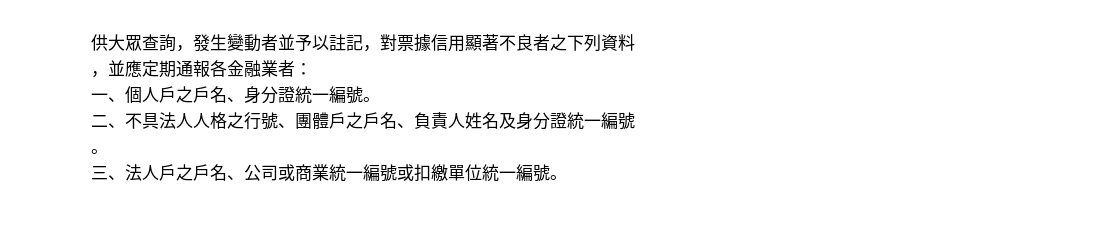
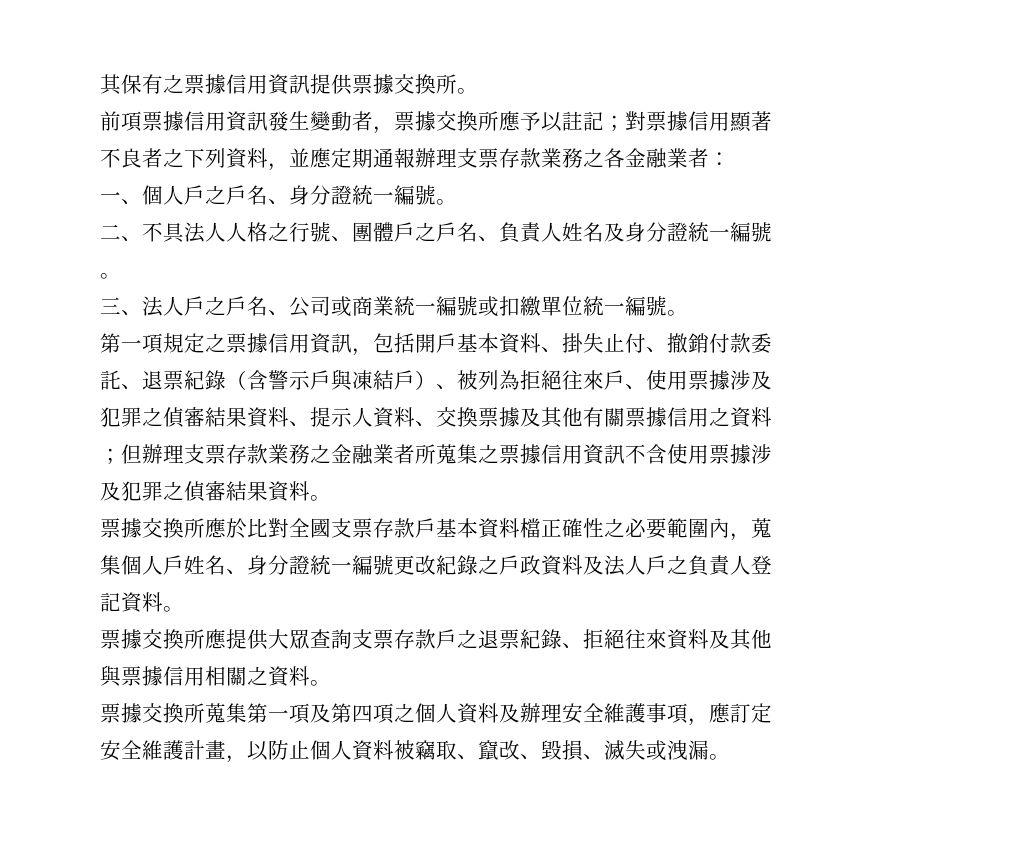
[91,33,295,52] 供大眾查詢，發生變動者並 -> [100,74,478,95] [100,111,520,134] 其保有之票據信用資訊提供票據交換所。 // 前項票據信用資訊發生變動者，票據交換所應
[363,45,380,52] ， -> [604,115,625,131] ；
(499, 42) none -> (772, 121) //
(635, 42) // -> (268, 158) none
(210, 68) none -> [415,148,604,168] 辦理支票存款業務之
(567, 177) none -> [100,333,772,356] [100,369,772,391] [100,407,772,428] [100,444,772,465] [100,481,331,502] [100,518,772,541] [100,555,772,576] [100,592,184,613] [100,629,772,650] [100,665,331,687] [100,703,772,726] [100,740,730,763] // 第一項規定之票據信用資訊，包括開戶基本資料、掛失止付、撤銷付款委 // 託、退票紀錄（含警示戶與凍結戶）、被列為拒絕往來戶、使用票據涉及 // 犯罪之偵審結果資料、提示人資料、交換票據及其他有關票據信用之資料 // ；但辦理支票存款業務之金融業者所蒐集之票據信用資訊不含使用票據涉 // 及犯罪之偵審結果資料。 // 票據交換所應於比對全國支票存款戶基本資料檔正確性之必要範圍內，蒐 // 集個人戶姓名、身分證統一編號更改紀錄之戶政資料及法人戶之負責人登 // 記資料。 // 票據交換所應提供大眾查詢支票存款戶之退票紀錄、拒絕往來資料及其他 // 與票據信用相關之資料。 // 票據交換所蒐集第一項及第四項之個人資料及辦理安全維護事項，應訂定 // 安全維護計畫，以防止個人資料被竊取、竄改、毀損、滅失或洩漏。

